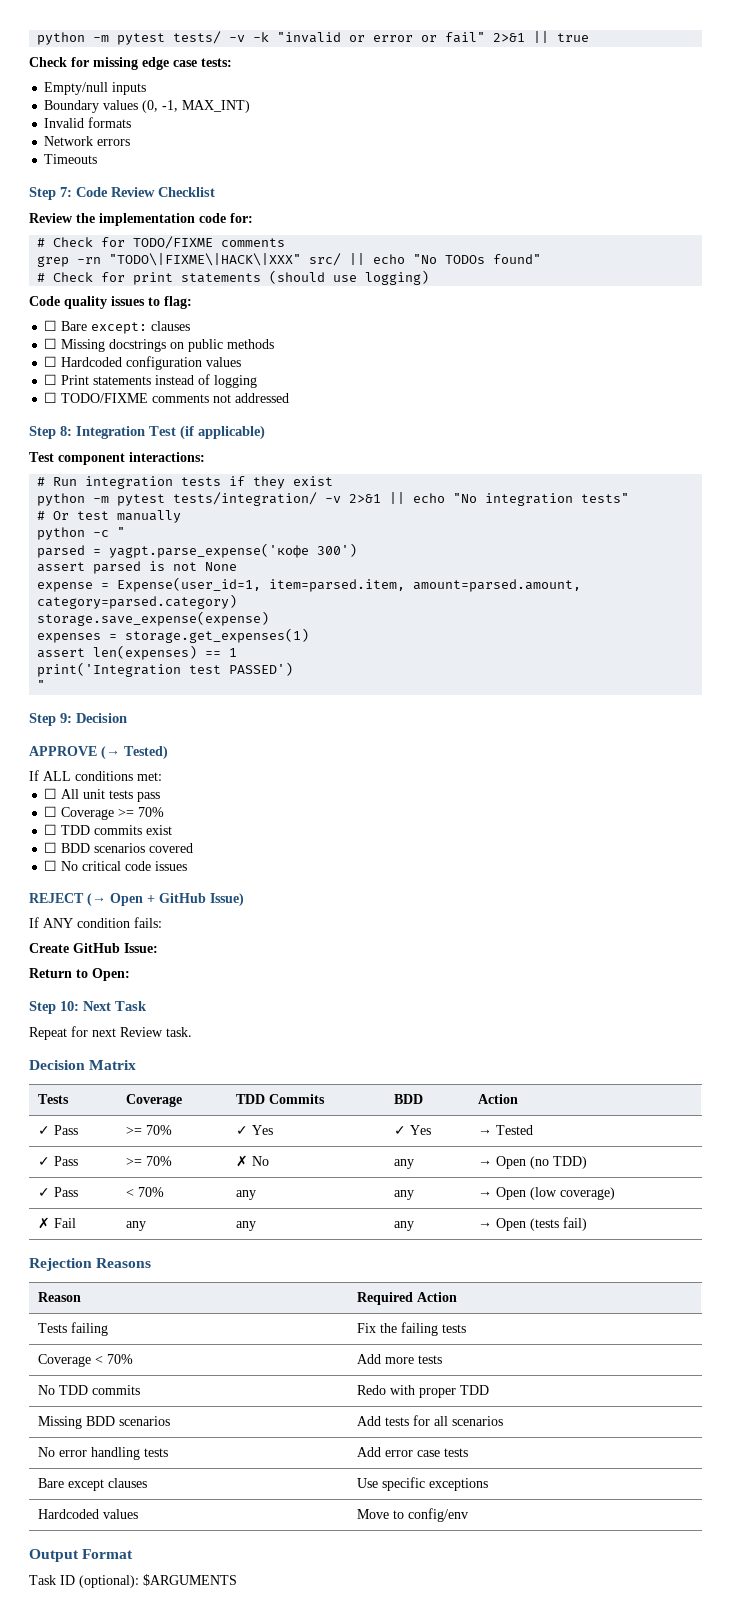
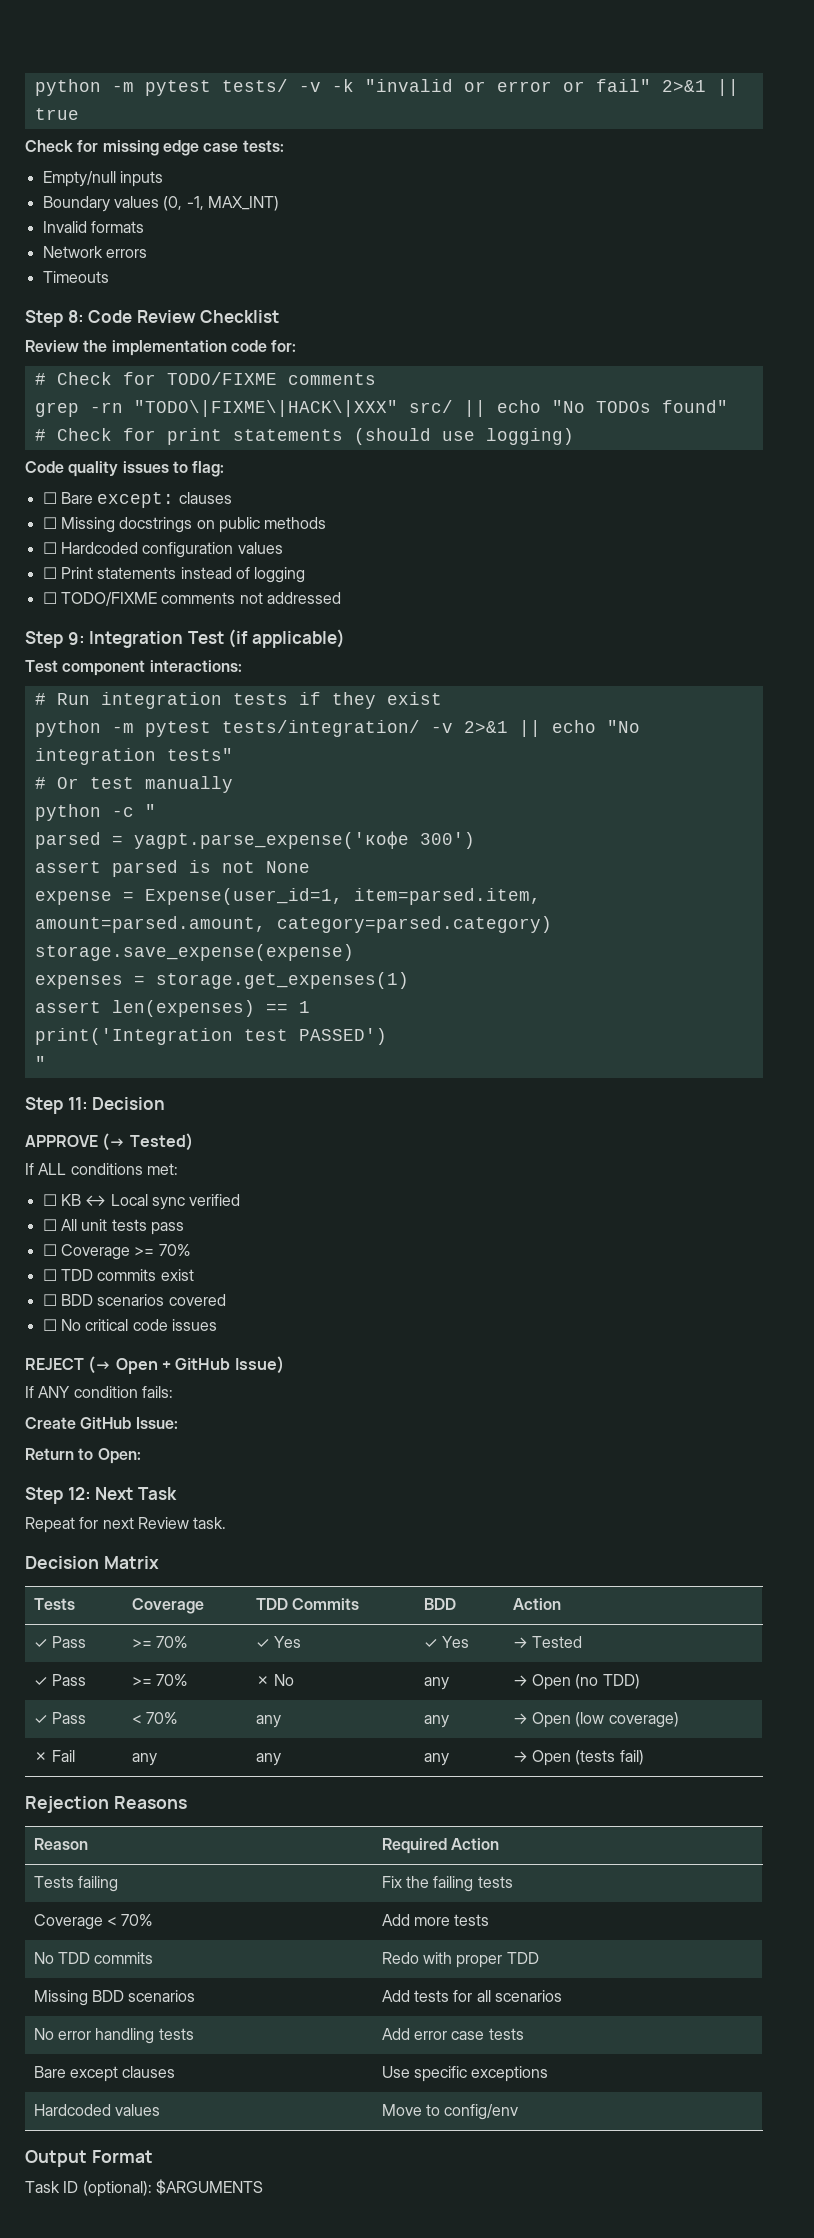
[60,187,72,197] 7: -> [67,310,84,323] 8:
[60,426,72,436] 8: -> [67,632,85,645] 9:
[60,713,72,723] 9: -> [67,1097,88,1110] 11:
(162, 776) none -> [42,1194,241,1210] // ☐ KB ↔ Local sync verified
[60,1001,79,1011] 10: -> [67,1487,91,1500] 12:

